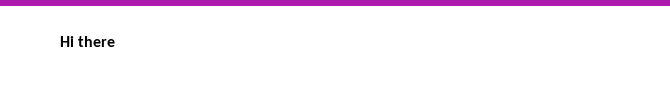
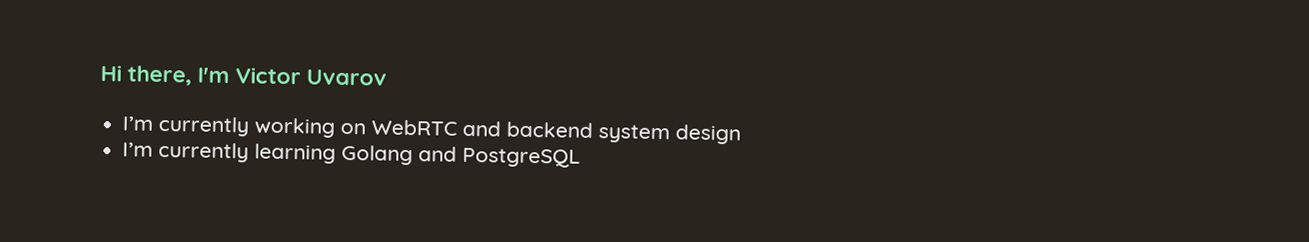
[78,36,116,47] there -> [127,65,388,86] [122,115,742,145] [122,141,582,168] there, I'm Victor Uvarov // I’m currently working on WebRTC and backend system design // I’m currently learning Golang and PostgreSQL

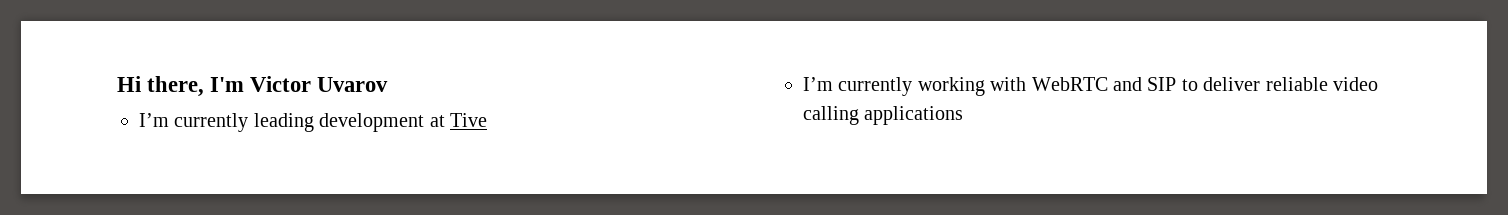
[254,117,742,145] [122,141,582,168] working on WebRTC and backend system design // I’m currently learning Golang and PostgreSQL -> [253,113,487,132] [803,77,1378,96] [803,106,964,125] leading development at Tive // I’m currently working with WebRTC and SIP to deliver reliable video calling applications

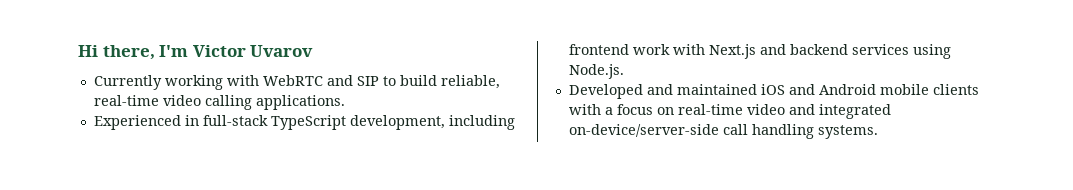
[139,113,487,132] [803,77,913,96] I’m currently leading development at Tive // I’m currently -> [93,75,162,90] Currently
[1203,77,1378,91] [803,106,964,125] deliver reliable video calling applications -> [399,75,500,89] [93,95,345,110] [93,115,515,130] [568,44,951,59] [568,64,624,79] [568,84,979,99] [568,104,891,119] [568,124,878,139] build reliable, real-time video calling applications. // Experienced in full-stack TypeScript development, including frontend work with Next.js and backend services using Node.js. // Developed and maintained iOS and Android mobile clients with a focus on real-time video and integrated on-device/server-side call handling systems.

